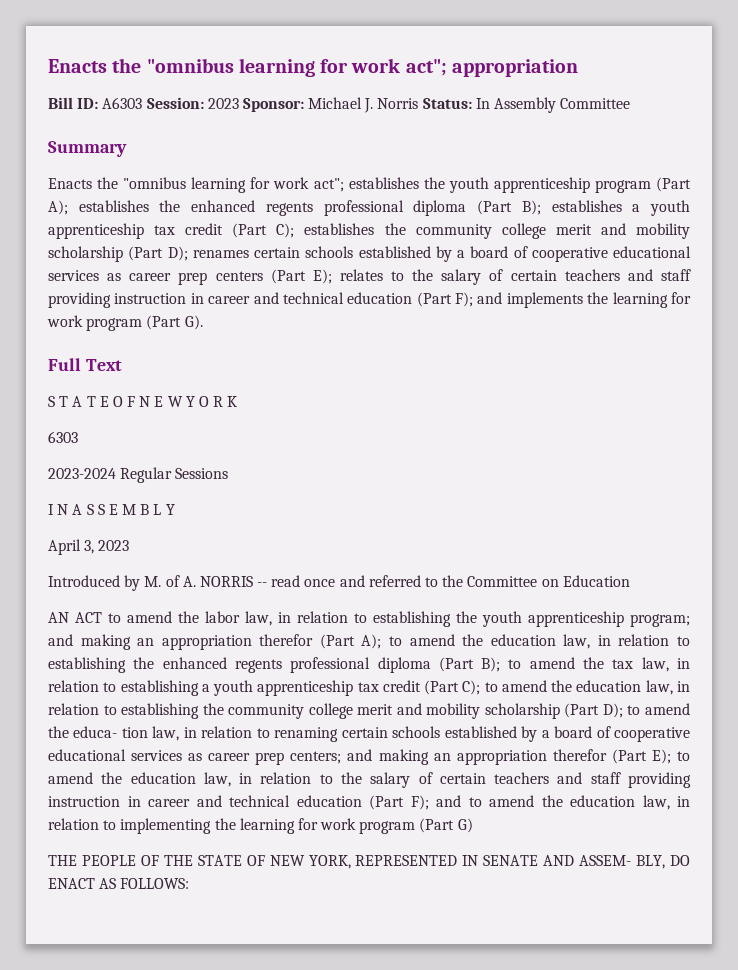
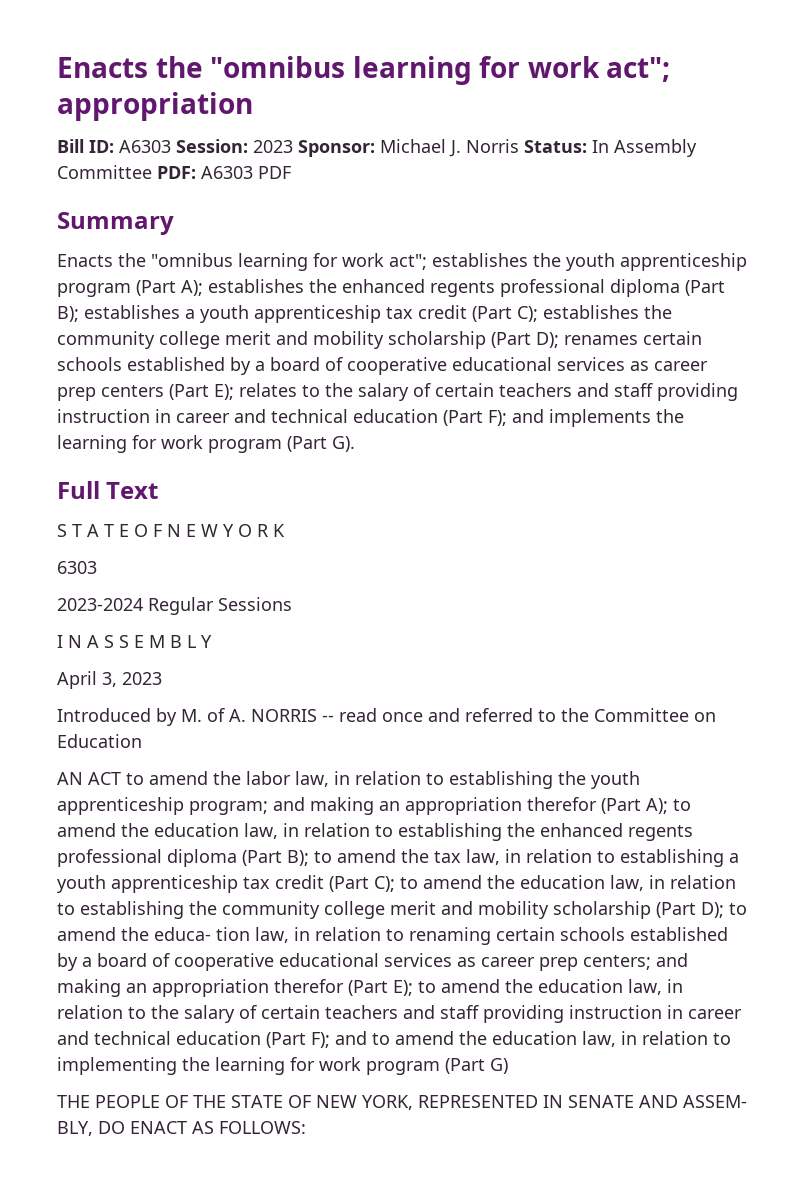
(631, 103) none -> [157,166,291,179] PDF: A6303 PDF

